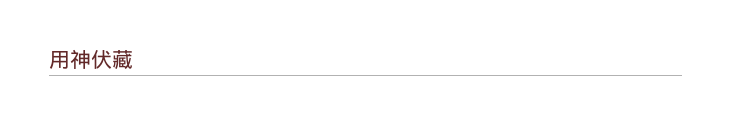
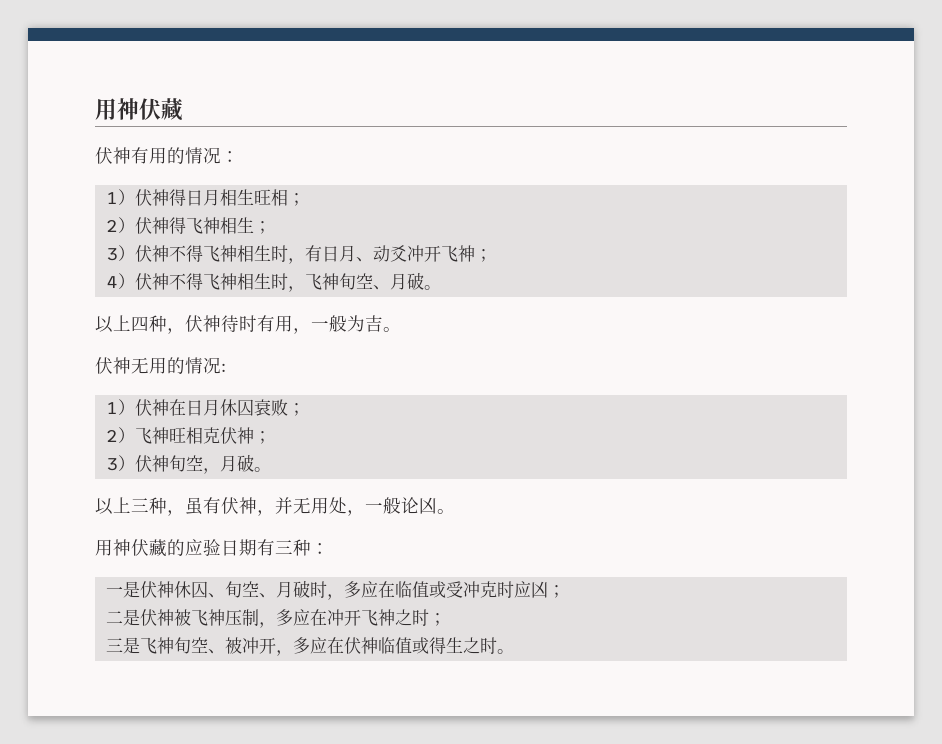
[49,49,133,70] 用神伏藏 -> [95,98,183,121] [95,147,239,164] [105,189,305,206] [105,217,271,234] [105,245,492,264] [105,272,441,292] [95,315,401,334] [95,357,226,374] [105,399,305,416] [105,427,271,444] [105,454,271,474] [95,497,455,516] [95,539,329,557] [105,580,565,600] [105,609,446,628] [105,637,514,656] 用神伏藏 // 伏神有用的情况： // 1）伏神得日月相生旺相； // 2）伏神得飞神相生； // 3）伏神不得飞神相生时，有日月、动爻冲开飞神； // 4）伏神不得飞神相生时，飞神旬空、月破。 // 以上四种，伏神待时有用，一般为吉。 // 伏神无用的情况: // 1）伏神在日月休囚衰败； // 2）飞神旺相克伏神； // 3）伏神旬空，月破。 // 以上三种，虽有伏神，并无用处，一般论凶。 // 用神伏藏的应验日期有三种： // 一是伏神休囚、旬空、月破时，多应在临值或受冲克时应凶； // 二是伏神被飞神压制，多应在冲开飞神之时； // 三是飞神旬空、被冲开，多应在伏神临值或得生之时。

